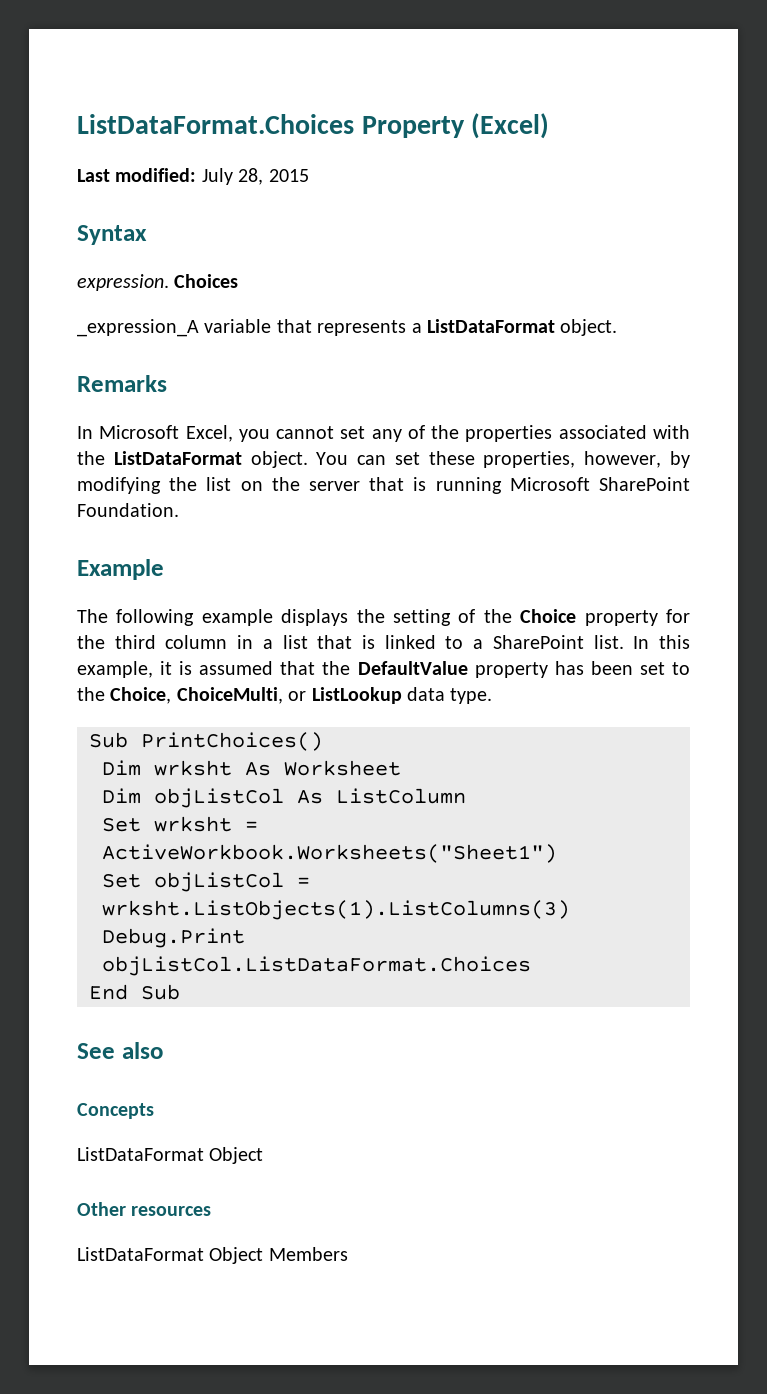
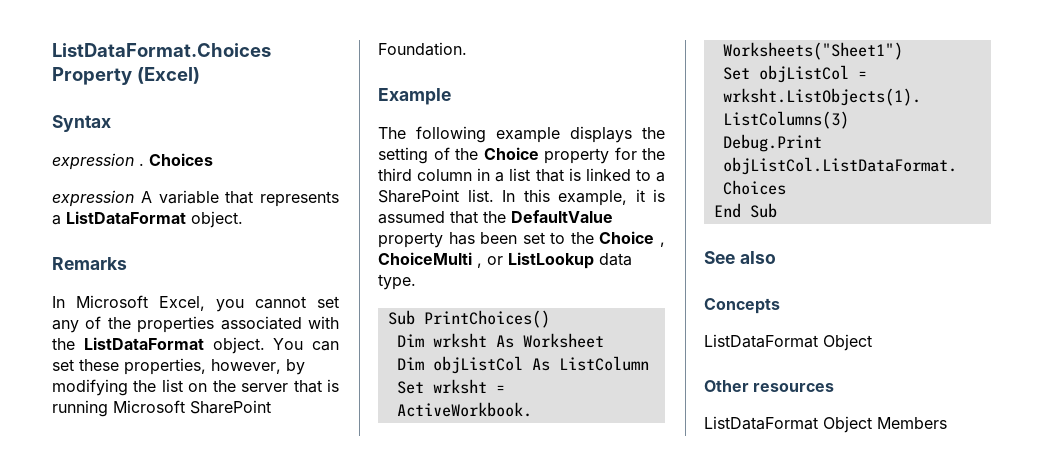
[77,168,309,185] // Last modified: July 28, 2015 -> (200, 75) none
[77,274,169,291] expression. -> [52,153,144,170] expression .
[77,319,199,337] _expression_A -> [52,190,152,207] expression A
[110,687,283,704] Choice, ChoiceMulti, -> [599,231,665,247] [378,252,482,268] Choice , ChoiceMulti ,

